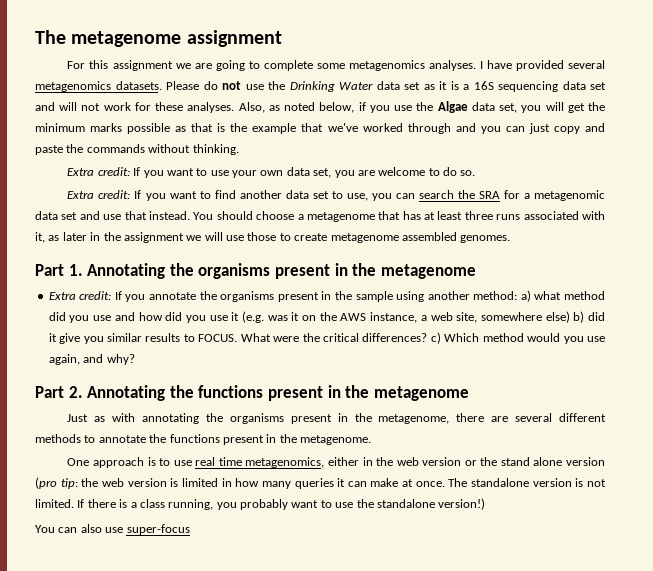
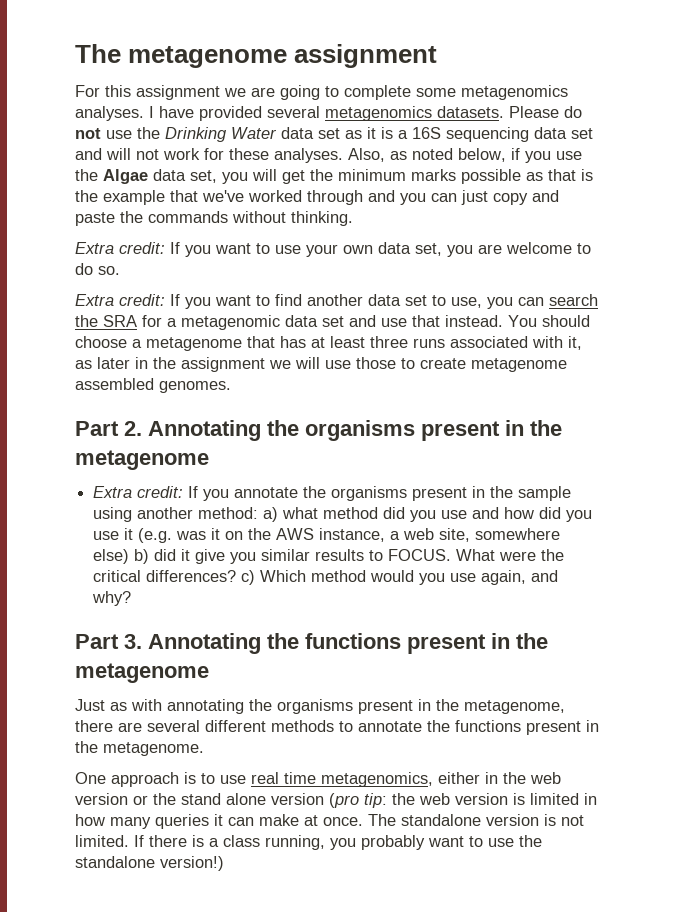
[68,264,83,276] 1. -> [124,421,142,436] 2.
[68,386,83,398] 2. -> [124,634,142,649] 3.
[35,524,190,535] // You can also use super-focus -> (224, 863) none

